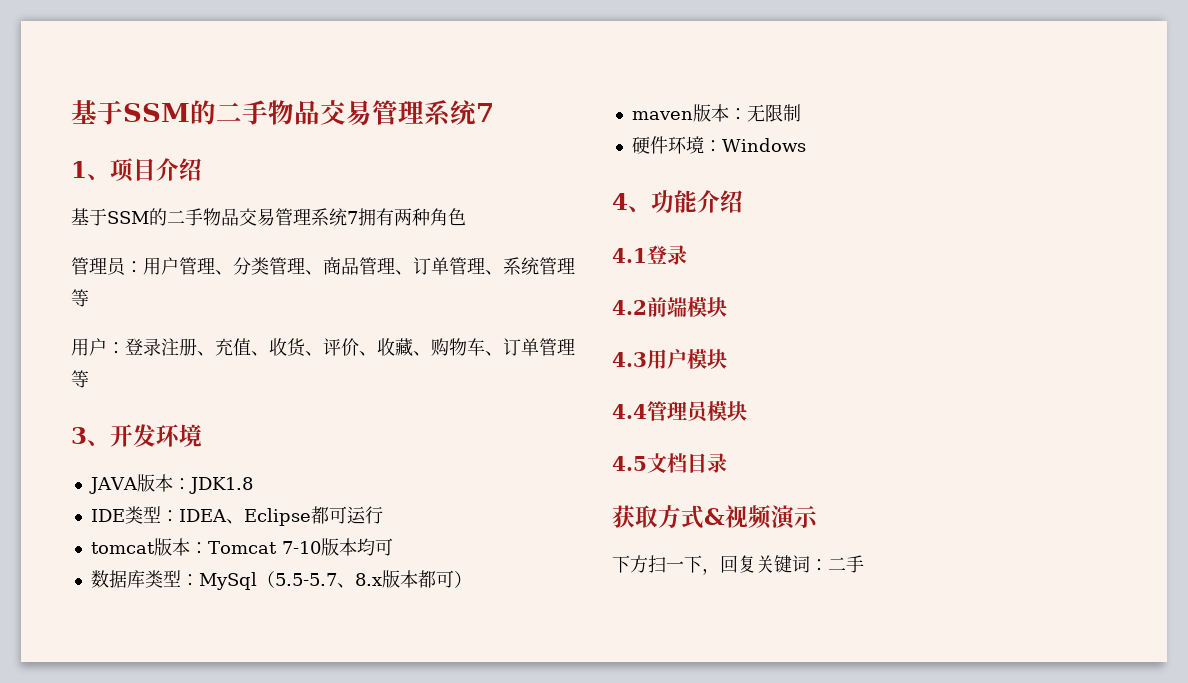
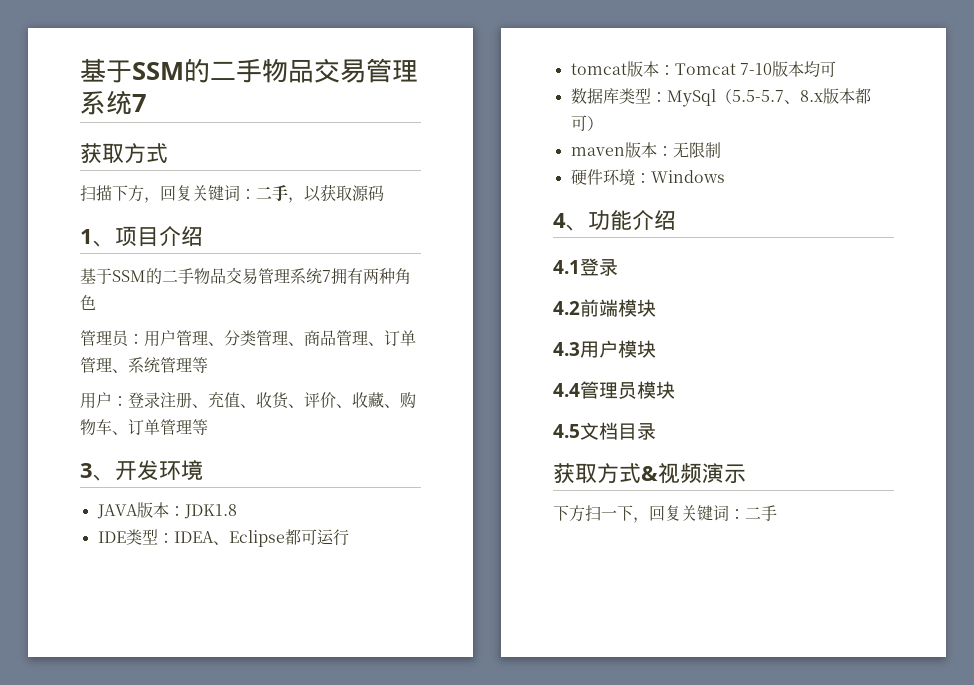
[71,100,494,126] 基于SSM的二手物品交易管理系统7 -> [80,58,418,83] [80,90,147,115] [80,143,168,164] [80,184,384,203] 基于SSM的二手物品交易管理系统7 // 获取方式 // 扫描下方，回复关键词：二手，以获取源码

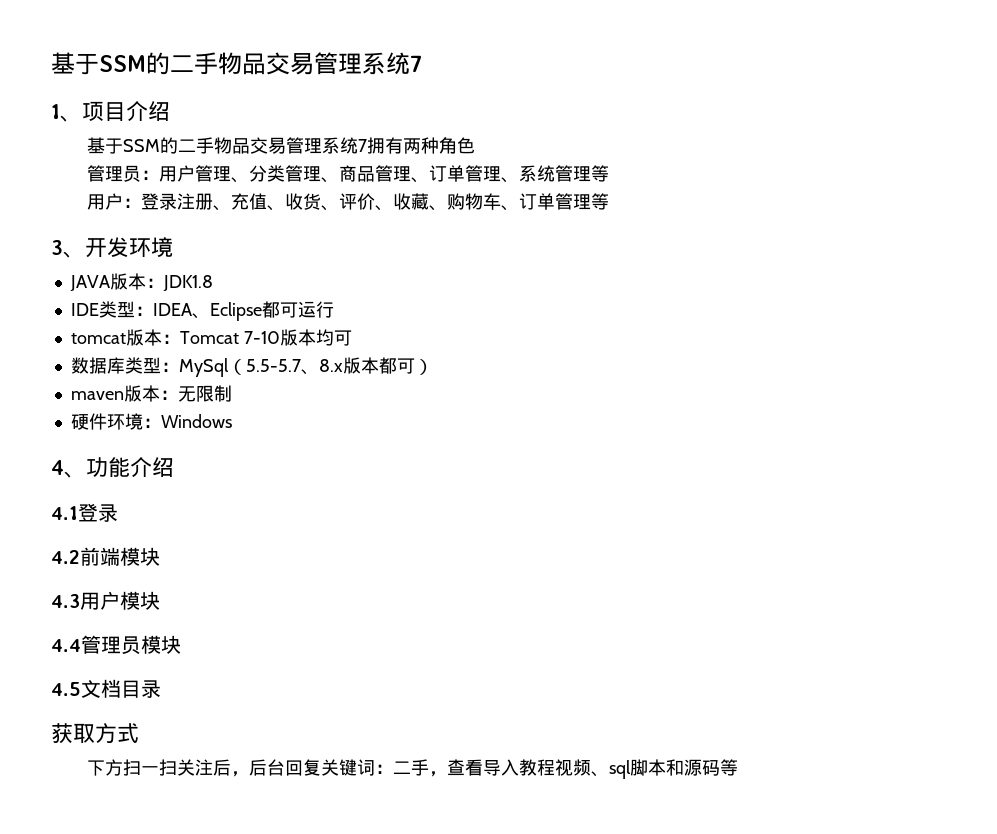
[80,58,418,83] [80,90,147,115] [80,143,168,164] [80,184,384,203] 基于SSM的二手物品交易管理系统7 // 获取方式 // 扫描下方，回复关键词：二手，以获取源码 -> [51,52,422,75] 基于SSM的二手物品交易管理系统7
[641,463,746,484] &视频演示 -> (139, 733) none
[617,505,777,523] 下，回复关键词：二手 -> [158,759,738,779] 扫关注后，后台回复关键词：二手，查看导入教程视频、sql脚本和源码等

